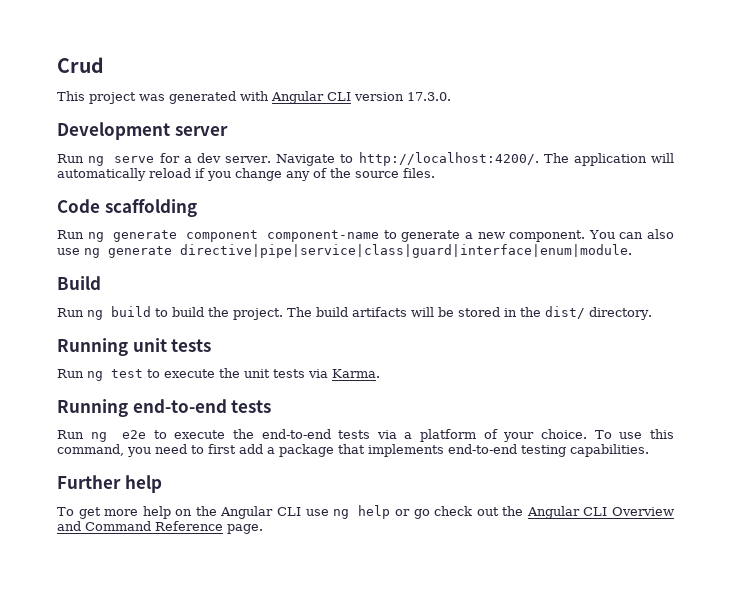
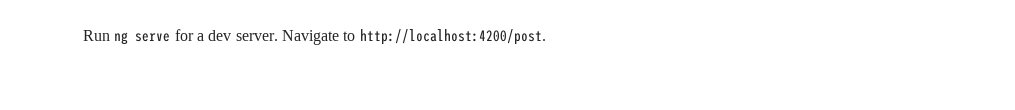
[57,57,104,73] [57,91,451,104] [57,122,228,140] Crud // This project was generated with Angular CLI version 17.3.0. // Development server // -> (83, 35) none
[358,152,674,166] [57,168,435,181] [57,199,197,217] [57,229,675,242] [57,244,632,258] [57,276,101,290] [57,306,652,320] [57,338,212,356] [57,368,380,381] [57,399,272,417] [57,429,674,442] [57,444,649,457] [57,475,162,493] [57,505,674,519] [57,521,263,534] http://localhost:4200/. The application will automatically reload if you change any of the source files. // Code scaffolding // Run ng generate component component-name to generate a new component. You can also use ng generate directive|pipe|service|class|guard|interface|enum|module. // Build // Run ng build to build the project. The build artifacts will be stored in the dist/ directory. // Running unit tests // Run ng test to execute the unit tests via Karma. // Running end-to-end tests // Run ng e2e to execute the end-to-end tests via a platform of your choice. To use this command, you need to first add a package that implements end-to-end testing capabilities. // Further help // To get more help on the Angular CLI use ng help or go check out the Angular CLI Overview and Command Reference page. -> [359,29,546,45] http://localhost:4200/post.

